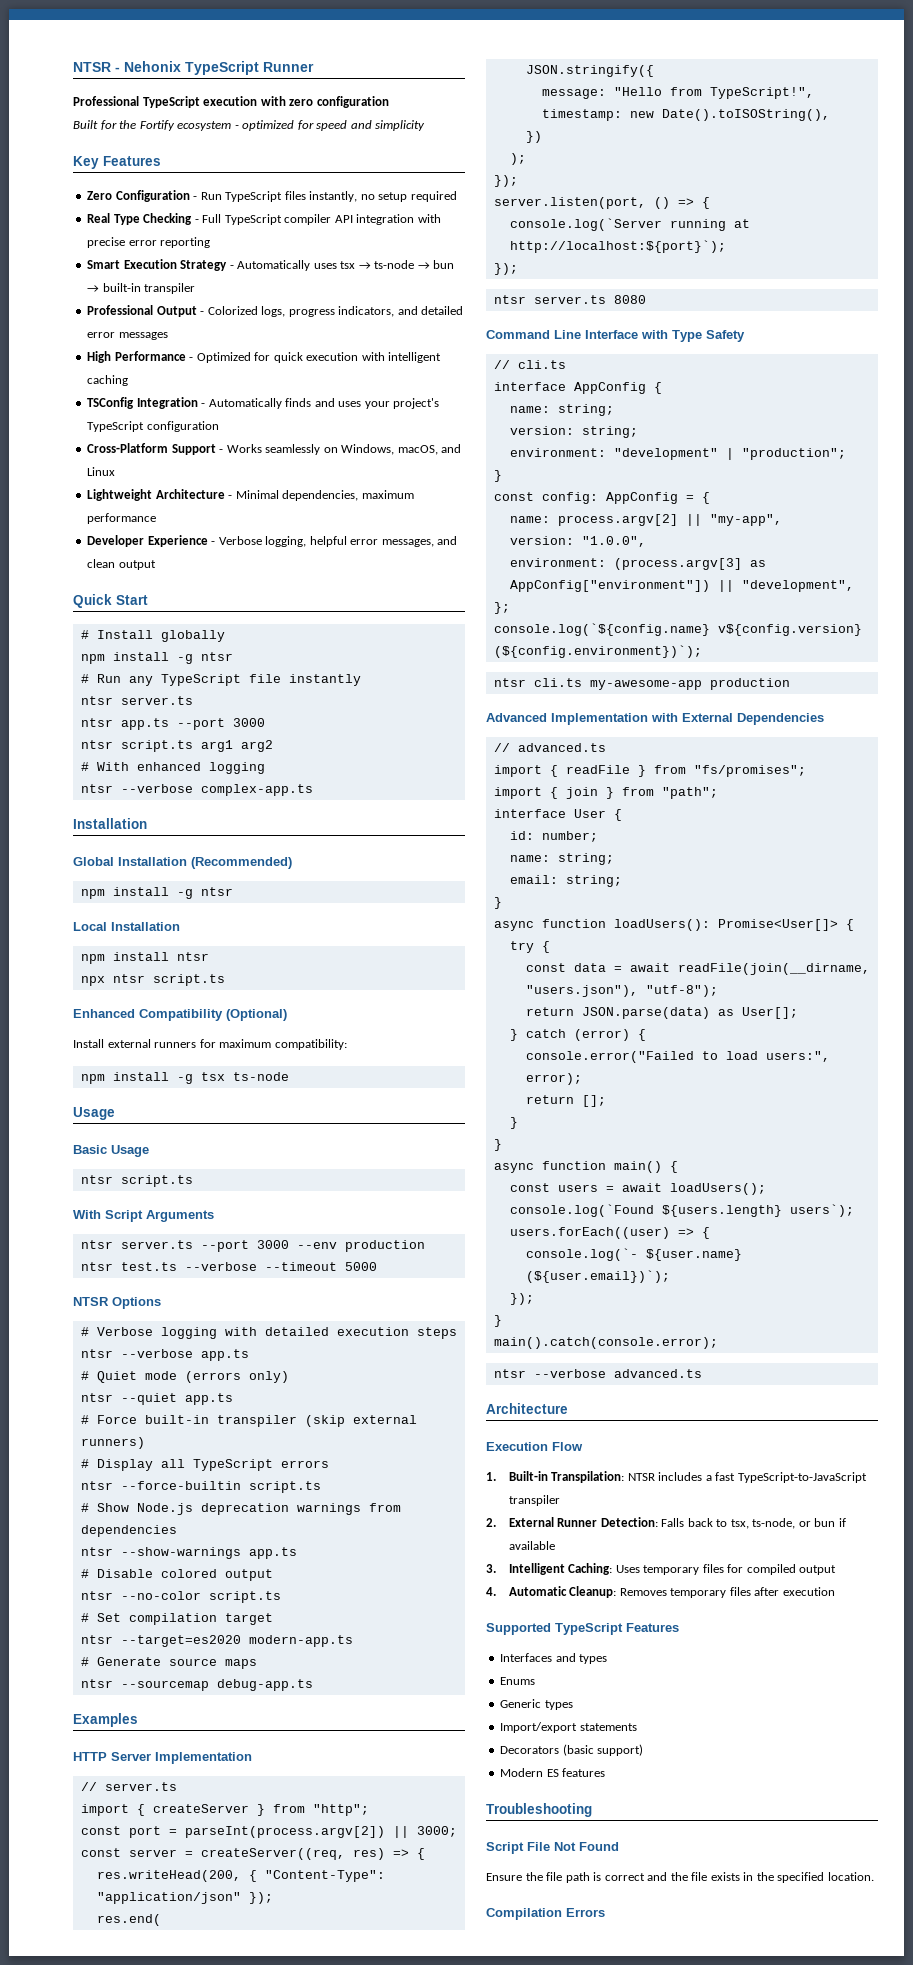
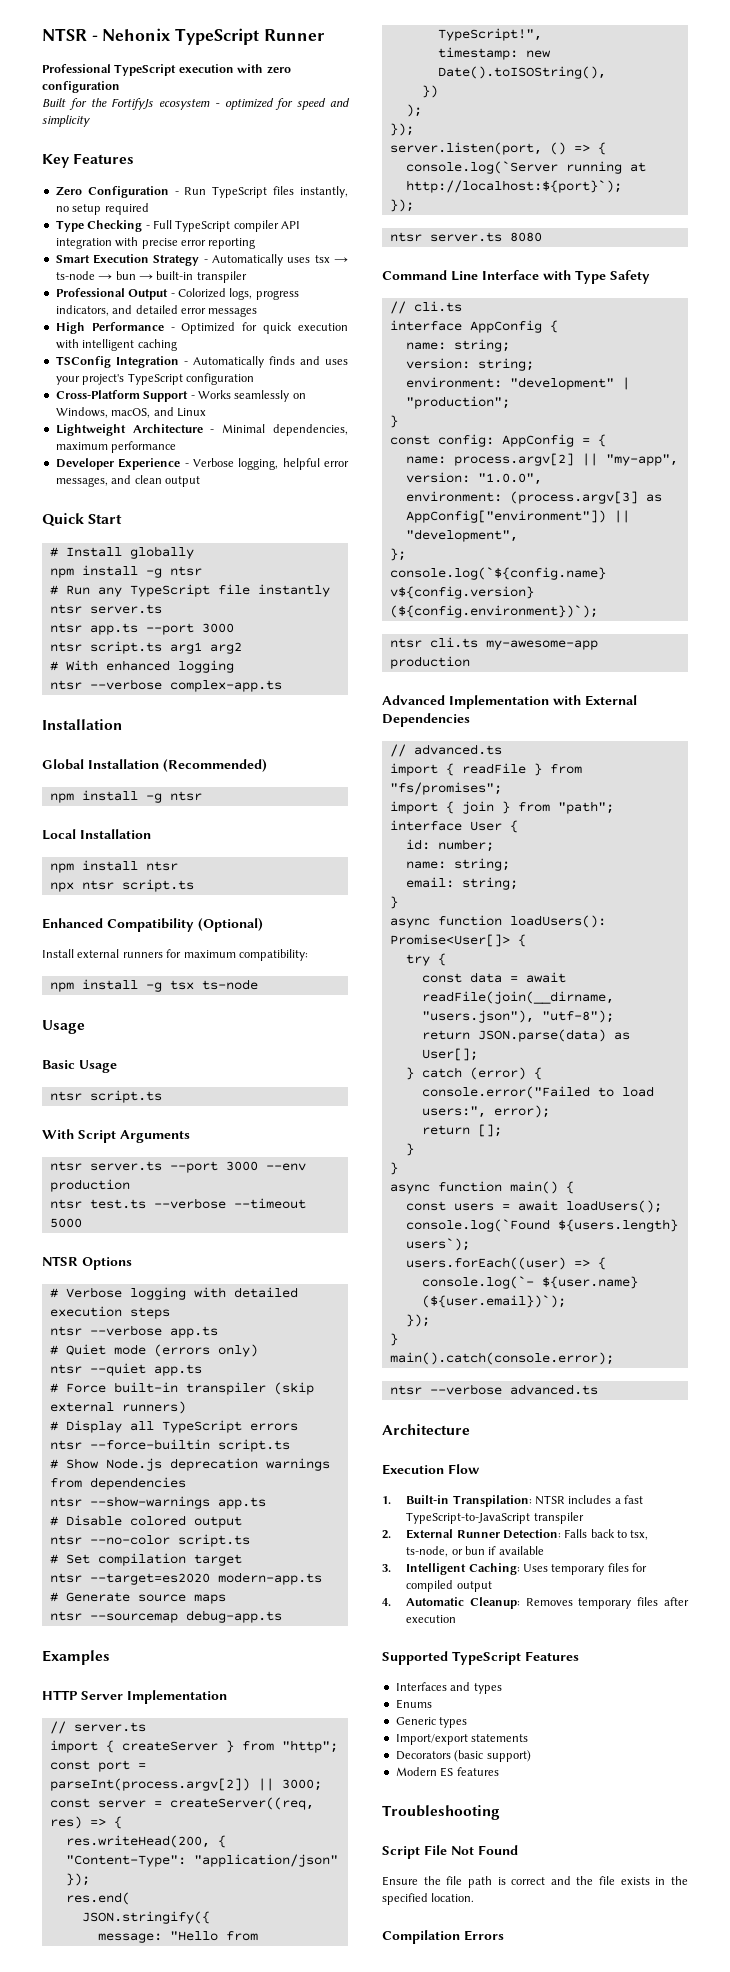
[139,120,175,131] Fortify -> [111,98,154,110] FortifyJs
[87,213,111,223] Real -> (149, 209) none

